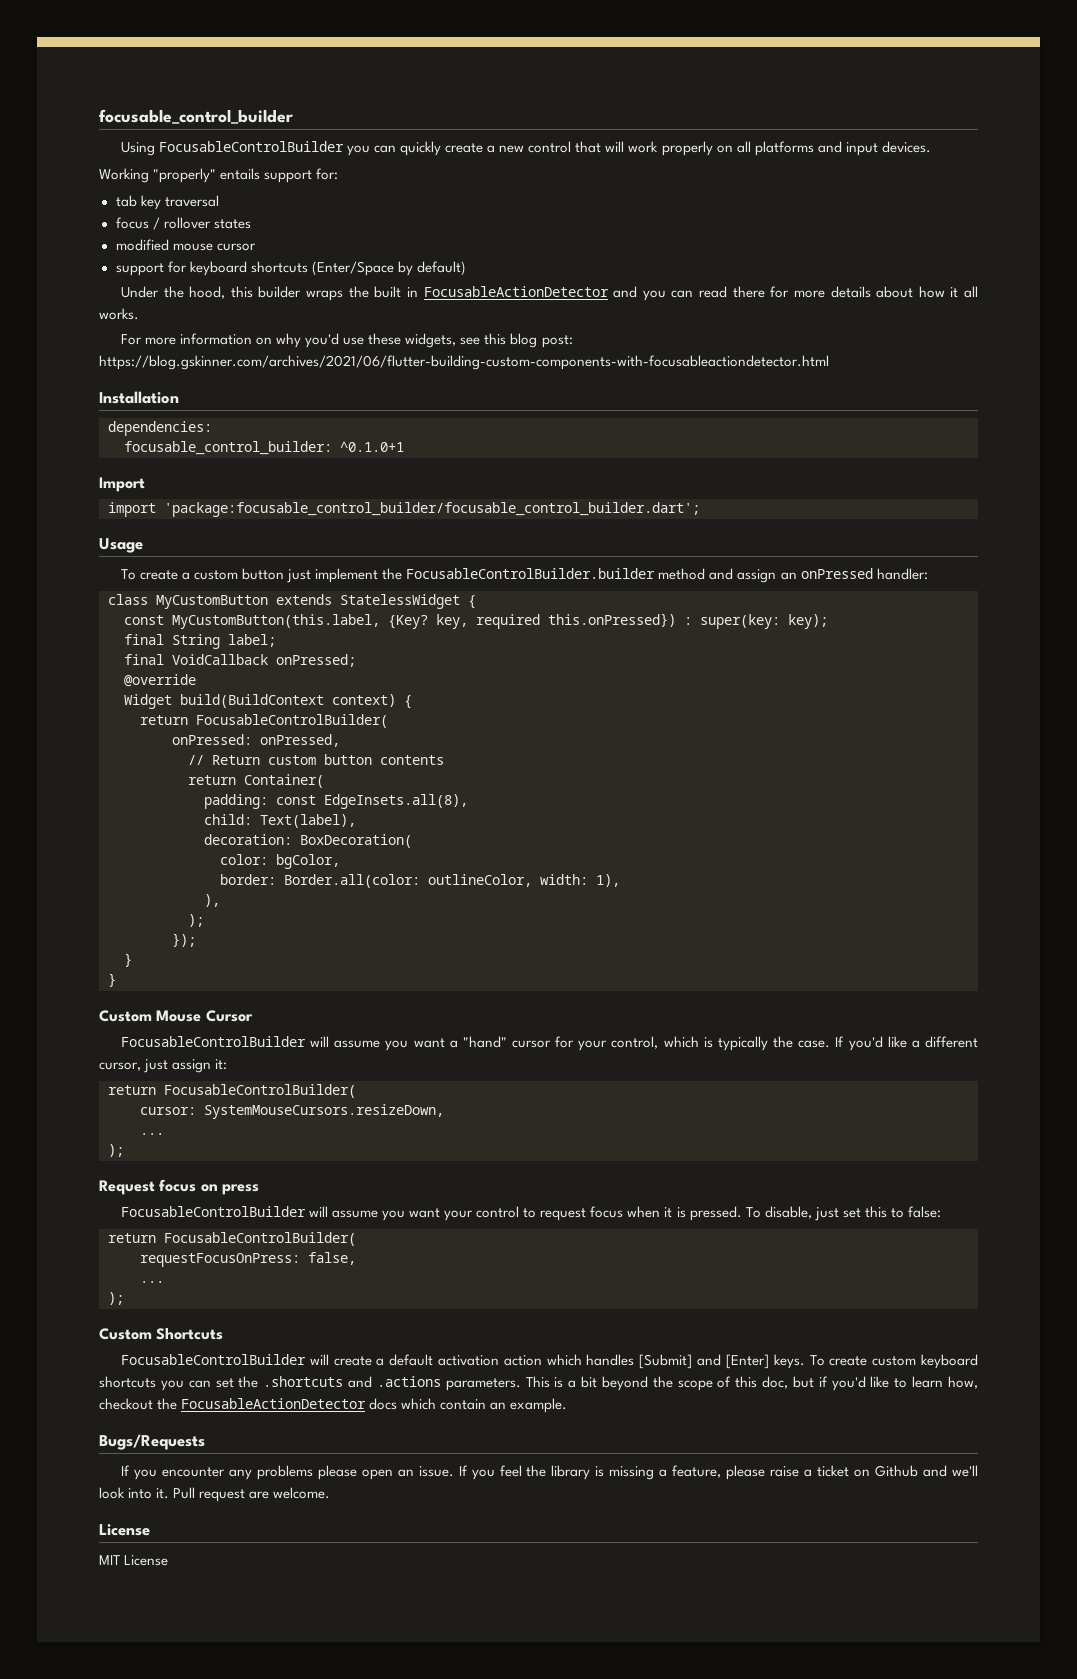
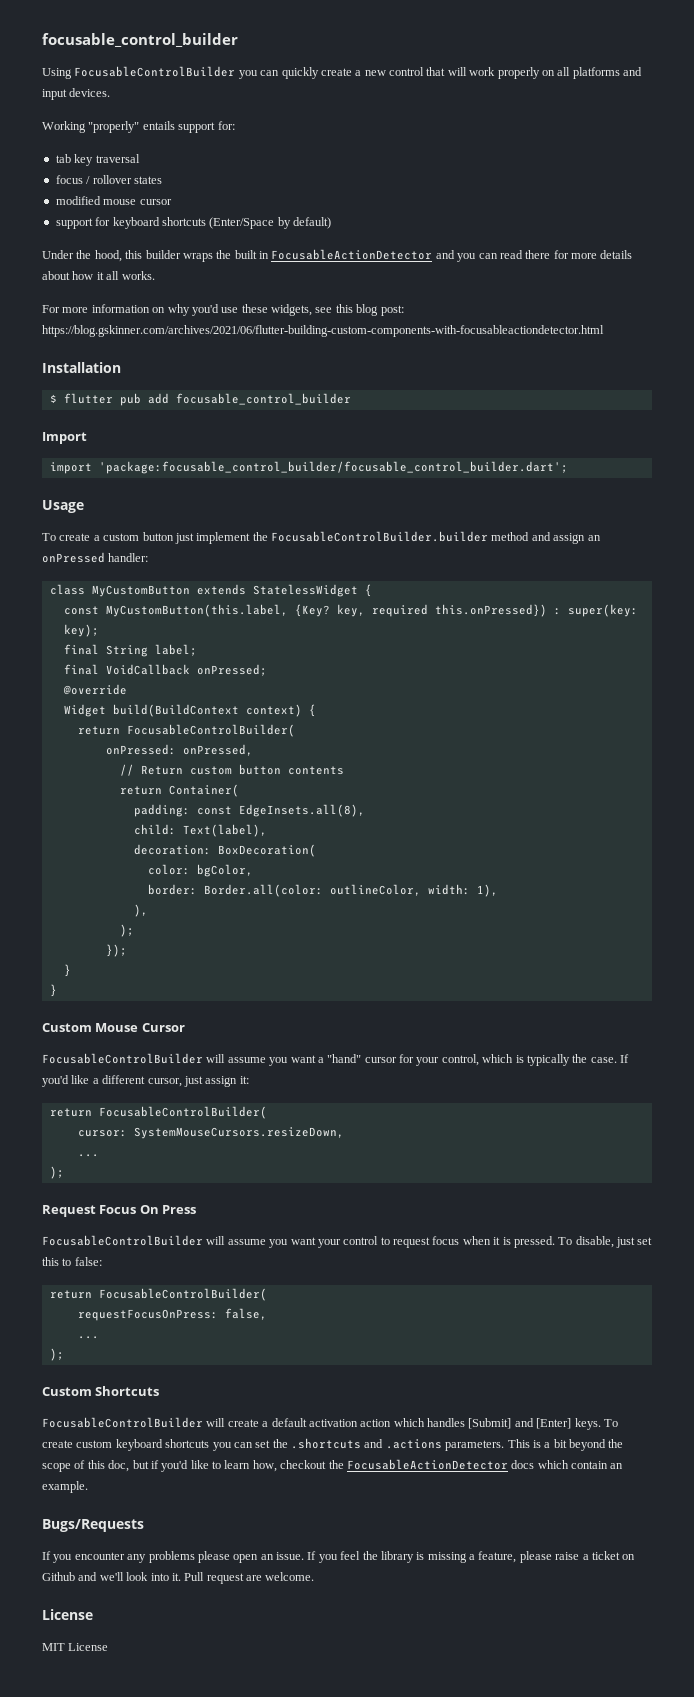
[108,421,212,436] [124,441,404,455] dependencies: // focusable_control_builder: ^0.1.0+1 -> [49,393,351,406] $ flutter pub add focusable_control_builder
[159,1179,259,1195] focus on press -> [99,1205,197,1214] Focus On Press

